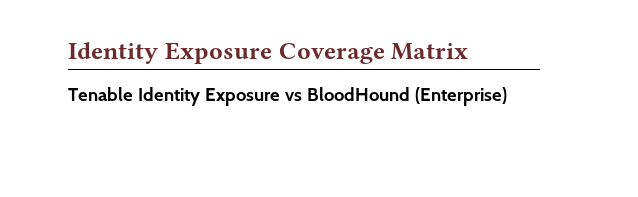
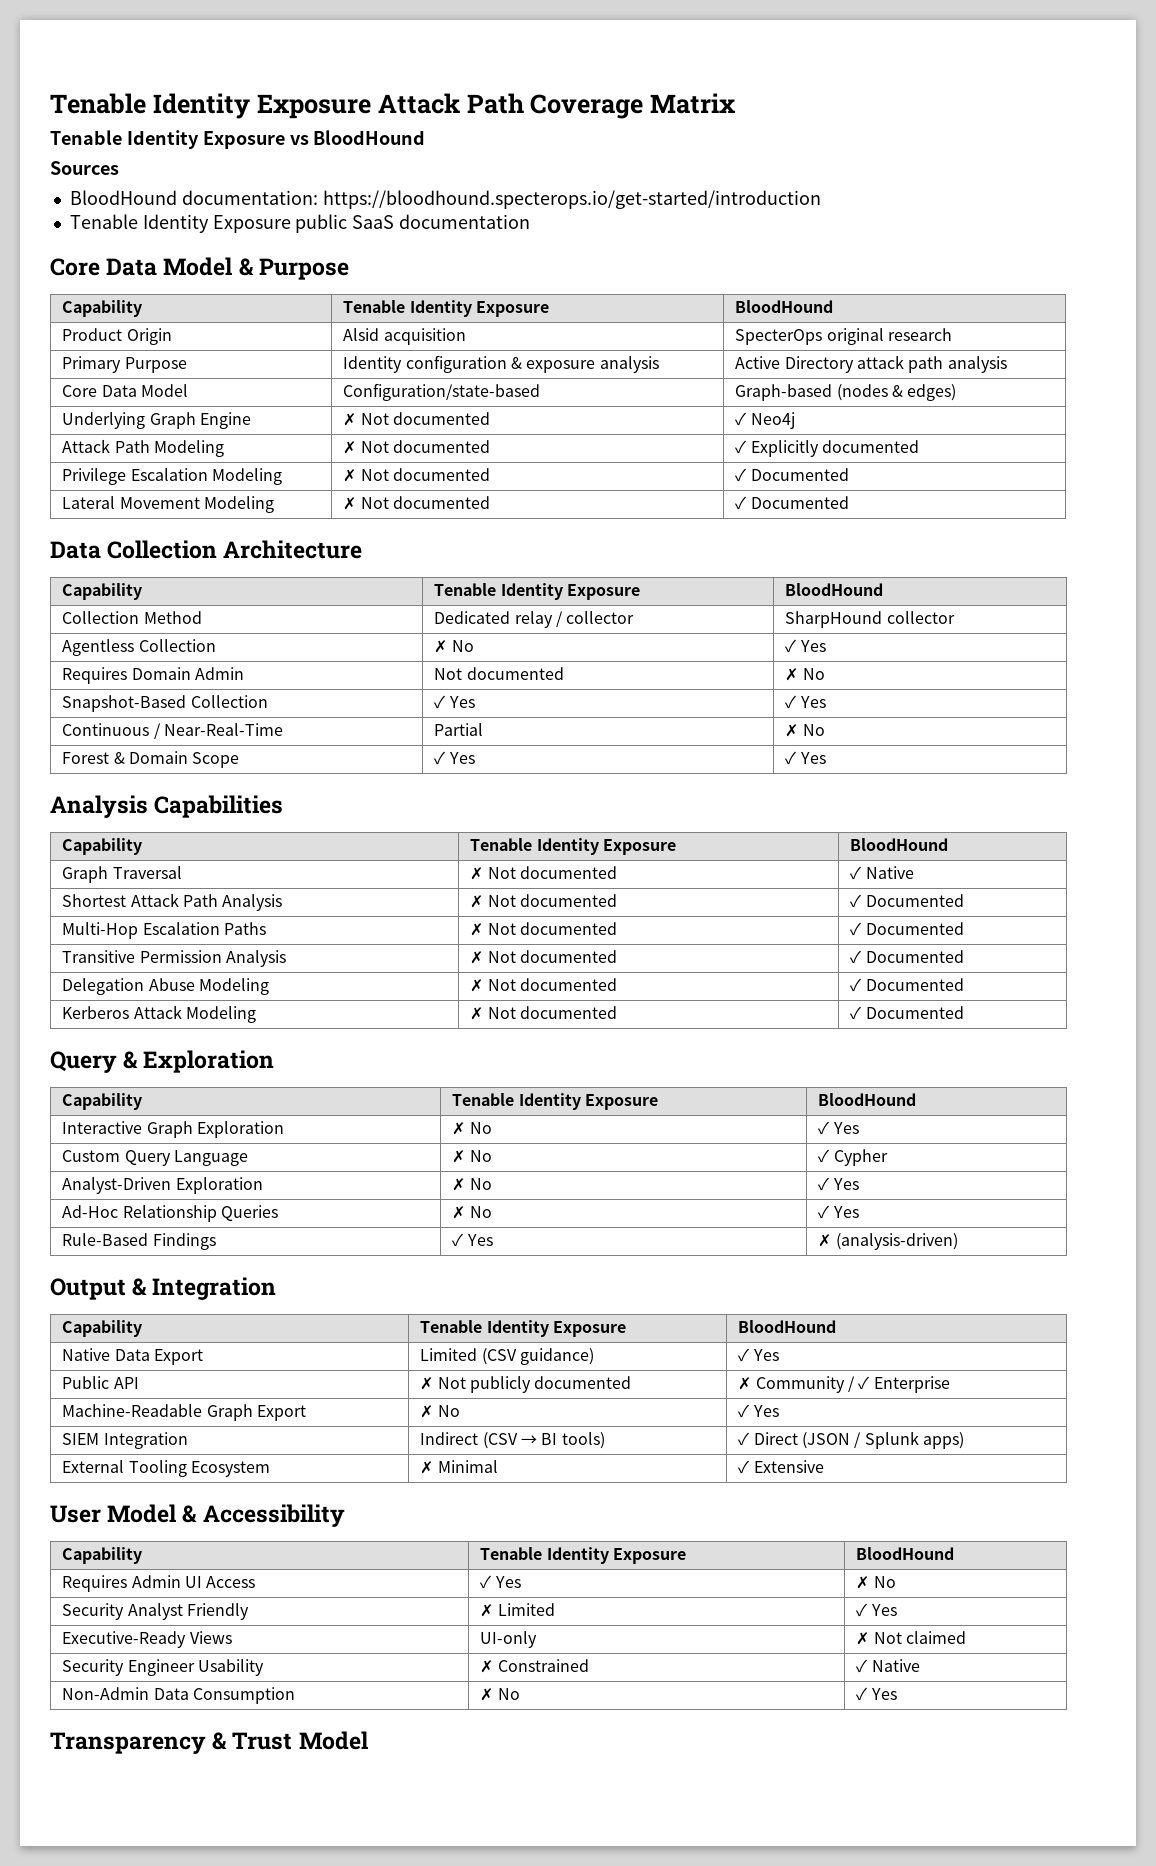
[68,42,272,64] Identity Exposure -> [50,93,524,119] Tenable Identity Exposure Attack Path
[414,87,507,106] (Enterprise) -> [50,161,119,175] [69,190,821,209] [69,214,531,233] [50,257,349,280] [62,300,143,317] [343,300,549,317] [735,300,834,313] [62,328,172,345] [343,328,466,345] [735,328,952,345] [62,356,187,373] [343,355,659,373] [735,355,1007,373] [62,384,188,397] [343,383,541,401] [735,384,957,401] [62,412,251,429] [343,412,490,426] [735,412,795,429] [62,439,224,457] [343,440,490,454] [735,440,919,457] [62,468,282,485] [343,468,490,482] [735,468,849,482] [62,496,274,513] [343,496,490,510] [735,496,849,510] [50,540,363,559] [62,583,143,600] [434,583,640,600] [785,583,884,596] [62,611,202,624] [434,611,635,628] [785,611,955,628] [62,639,216,656] [434,640,474,653] [785,639,826,653] [62,667,244,684] [434,667,564,680] [785,668,825,681] [62,695,268,712] [434,695,475,709] [785,695,826,709] [62,723,283,739] [434,723,484,736] [785,724,825,737] [62,751,240,768] [434,751,475,765] [785,751,826,765] [50,795,284,818] [62,838,143,855] [470,838,676,855] [850,838,949,851] [62,866,182,883] [470,866,617,880] [850,866,914,880] [62,893,283,911] [470,894,617,908] [850,894,964,908] [62,922,266,939] [470,922,617,936] [850,922,964,936] [62,950,286,967] [470,950,617,964] [850,950,964,964] [62,978,269,995] [470,978,617,992] [850,978,964,992] [62,1005,256,1023] [470,1006,617,1020] [850,1006,964,1020] [50,1050,275,1073] [62,1093,143,1110] [452,1093,658,1110] [818,1093,917,1106] [62,1121,284,1138] [452,1122,492,1135] [818,1121,859,1135] [62,1150,248,1166] [452,1150,492,1163] [818,1149,888,1166] [62,1177,263,1194] [452,1178,492,1191] [818,1177,859,1191] [62,1205,278,1222] [452,1206,492,1219] [818,1205,859,1219] [62,1233,216,1250] [452,1233,493,1247] [818,1233,958,1250] [50,1277,277,1300] [62,1320,143,1337] [420,1320,626,1337] [738,1320,837,1333] [62,1348,203,1365] [420,1348,594,1365] [738,1348,779,1362] [62,1376,139,1389] [420,1376,632,1393] [738,1376,950,1393] [62,1404,306,1421] [420,1405,460,1418] [738,1404,779,1418] [62,1432,188,1449] [420,1432,605,1449] [738,1431,964,1449] [62,1460,270,1477] [420,1460,498,1474] [738,1460,824,1474] [50,1504,345,1527] [62,1547,143,1564] [480,1547,686,1564] [856,1547,955,1560] [62,1575,256,1592] [480,1575,521,1589] [856,1576,896,1589] [62,1603,249,1620] [480,1603,555,1617] [856,1603,897,1617] [62,1631,232,1648] [480,1631,538,1648] [856,1631,966,1645] [62,1659,264,1676] [480,1659,589,1673] [856,1659,920,1673] [62,1687,295,1704] [480,1688,520,1701] [856,1687,897,1701] [50,1731,368,1754] // Sources // BloodHound documentation: https://bloodhound.specterops.io/get-started/introduction // Tenable Identity Exposure public SaaS documentation // Core Data Model & Purpose // Capability | Tenable Identity Exposure | BloodHound // Product Origin | Alsid acquisition | SpecterOps original research // Primary Purpose | Identity configuration & exposure analysis | Active Directory attack path analysis // Core Data Model | Configuration/state-based | Graph-based (nodes & edges) // Underlying Graph Engine | ✗ Not documented | ✓ Neo4j // Attack Path Modeling | ✗ Not documented | ✓ Explicitly documented // Privilege Escalation Modeling | ✗ Not documented | ✓ Documented // Lateral Movement Modeling | ✗ Not documented | ✓ Documented // Data Collection Architecture // Capability | Tenable Identity Exposure | BloodHound // Collection Method | Dedicated relay / collector | SharpHound collector // Agentless Collection | ✗ No | ✓ Yes // Requires Domain Admin | Not documented | ✗ No // Snapshot-Based Collection | ✓ Yes | ✓ Yes // Continuous / Near-Real-Time | Partial | ✗ No // Forest & Domain Scope | ✓ Yes | ✓ Yes // Analysis Capabilities // Capability | Tenable Identity Exposure | BloodHound // Graph Traversal | ✗ Not documented | ✓ Native // Shortest Attack Path Analysis | ✗ Not documented | ✓ Documented // Multi-Hop Escalation Paths | ✗ Not documented | ✓ Documented // Transitive Permission Analysis | ✗ Not documented | ✓ Documented // Delegation Abuse Modeling | ✗ Not documented | ✓ Documented // Kerberos Attack Modeling | ✗ Not documented | ✓ Documented // Query & Exploration // Capability | Tenable Identity Exposure | BloodHound // Interactive Graph Exploration | ✗ No | ✓ Yes // Custom Query Language | ✗ No | ✓ Cypher // Analyst-Driven Exploration | ✗ No | ✓ Yes // Ad-Hoc Relationship Queries | ✗ No | ✓ Yes // Rule-Based Findings | ✓ Yes | ✗ (analysis-driven) // Output & Integration // Capability | Tenable Identity Exposure | BloodHound // Native Data Export | Limited (CSV guidance) | ✓ Yes // Public API | ✗ Not publicly documented | ✗ Community / ✓ Enterprise // Machine-Readable Graph Export | ✗ No | ✓ Yes // SIEM Integration | Indirect (CSV → BI tools) | ✓ Direct (JSON / Splunk apps) // External Tooling Ecosystem | ✗ Minimal | ✓ Extensive // User Model & Accessibility // Capability | Tenable Identity Exposure | BloodHound // Requires Admin UI Access | ✓ Yes | ✗ No // Security Analyst Friendly | ✗ Limited | ✓ Yes // Executive-Ready Views | UI-only | ✗ Not claimed // Security Engineer Usability | ✗ Constrained | ✓ Native // Non-Admin Data Consumption | ✗ No | ✓ Yes // Transparency & Trust Model

